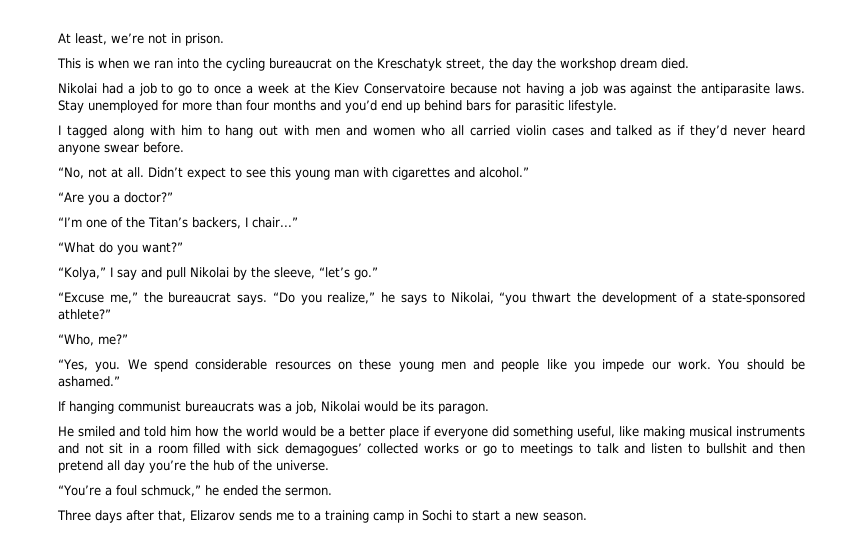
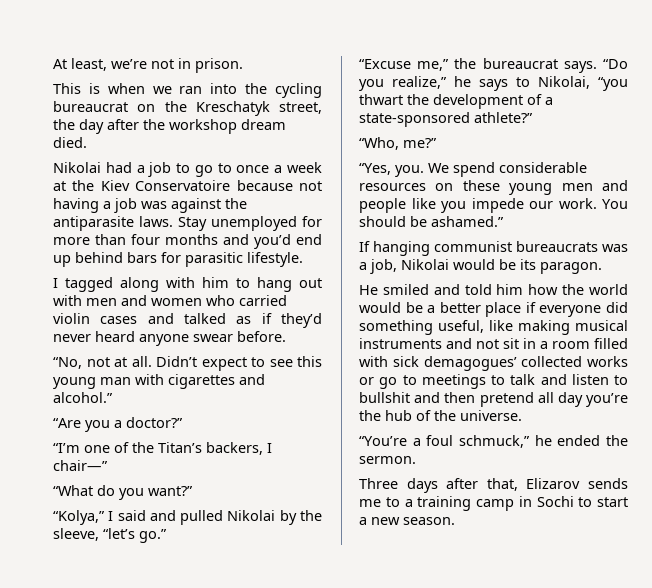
(533, 64) none -> [107,119,139,130] after
[450,125,464,136] all -> (235, 300) none
[252,217,298,228] chair...” -> [53,460,108,471] chair—”
[117,267,186,280] say and pull -> [117,510,224,525] said and pulled

